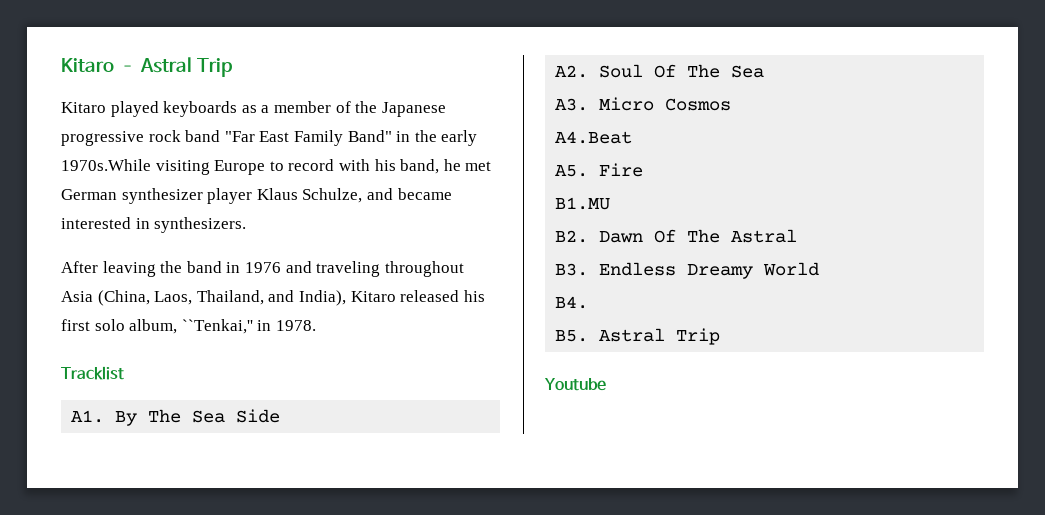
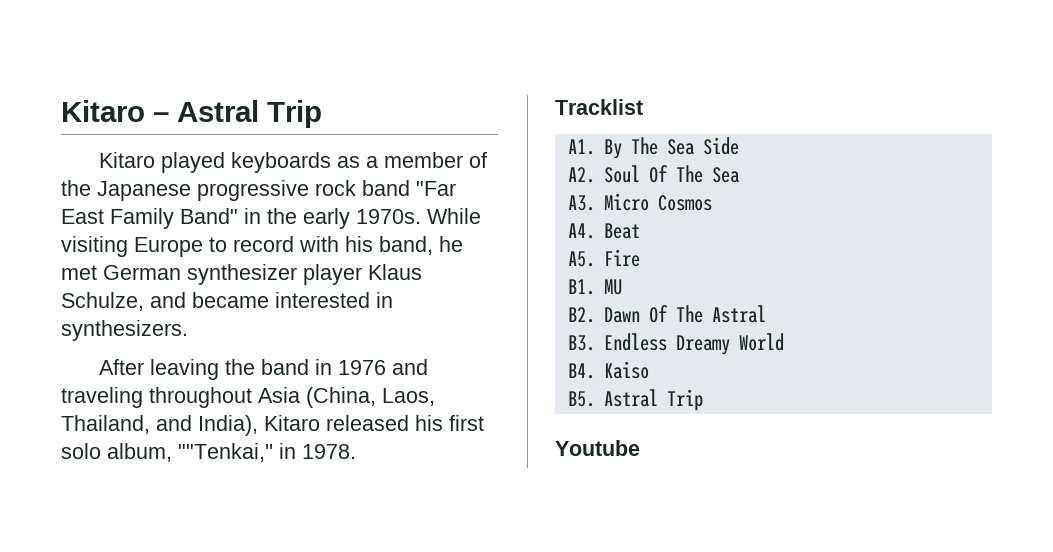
[61,159,151,171] 1970s.While -> [356,208,481,224] 1970s. While
[181,319,253,334] ``Tenkai,'' -> [178,443,273,462] ""Tenkai,''
[555,131,633,144] A4.Beat -> [567,223,640,239] A4. Beat
[555,197,611,210] B1.MU -> [567,279,622,295] B1. MU
(589, 302) none -> [603,361,649,379] Kaiso

